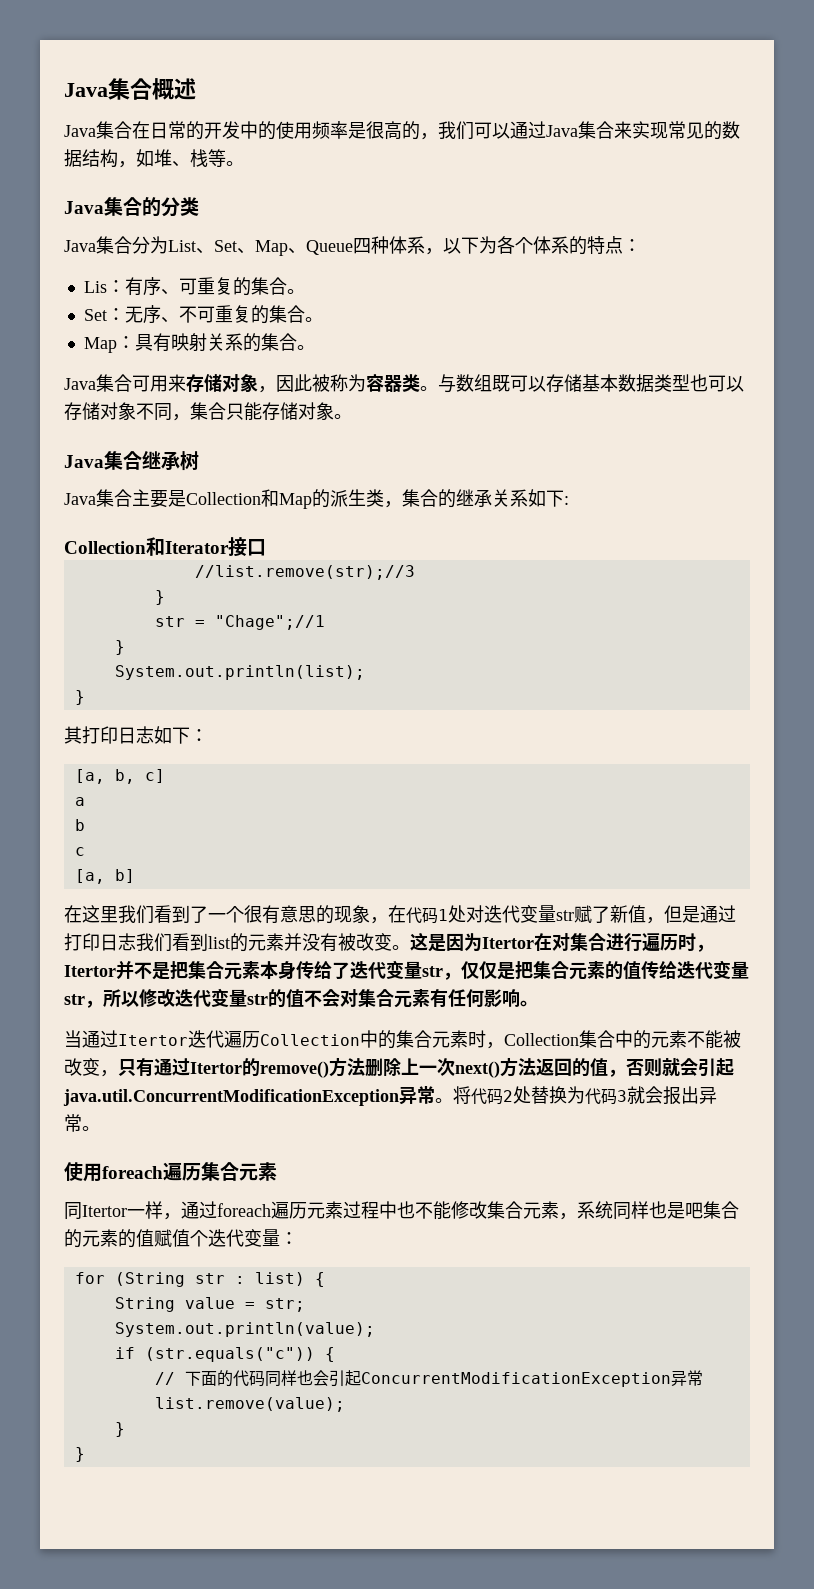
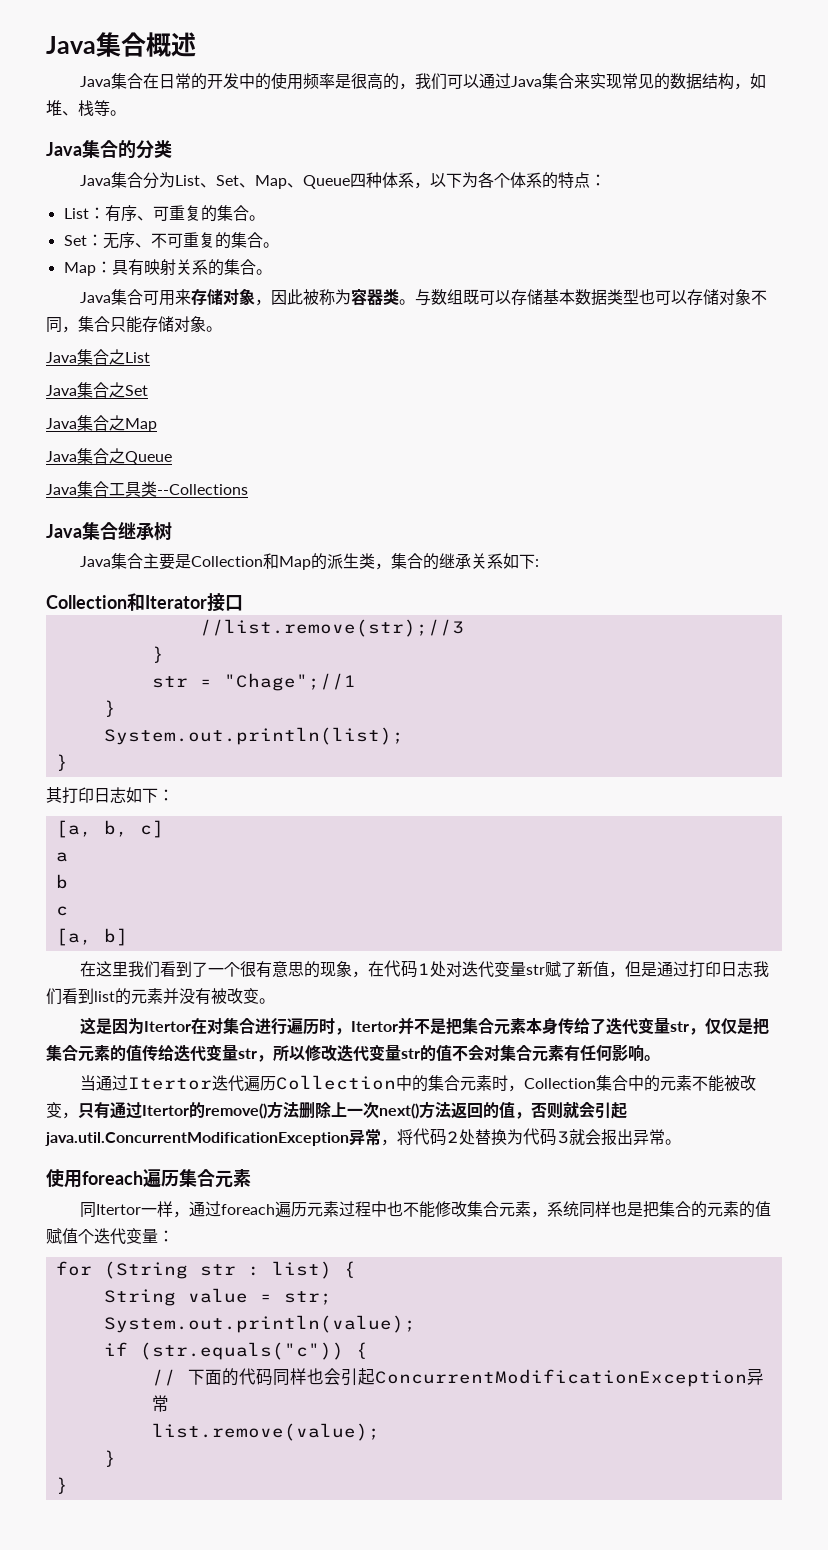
[83,281,107,293] Lis -> [63,208,89,219] List
(352, 416) none -> [46,349,150,365] [46,382,148,398] [46,415,157,432] [46,448,172,465] [46,481,248,497] // Java集合之List // Java集合之Set // Java集合之Map // Java集合之Queue // Java集合工具类--Collections
(410, 947) none -> (275, 1001) //
[435,1098,453,1103] 。 -> [381,1139,397,1146] ，
[685,1202,703,1219] 吧 -> [643,1201,660,1218] 把

